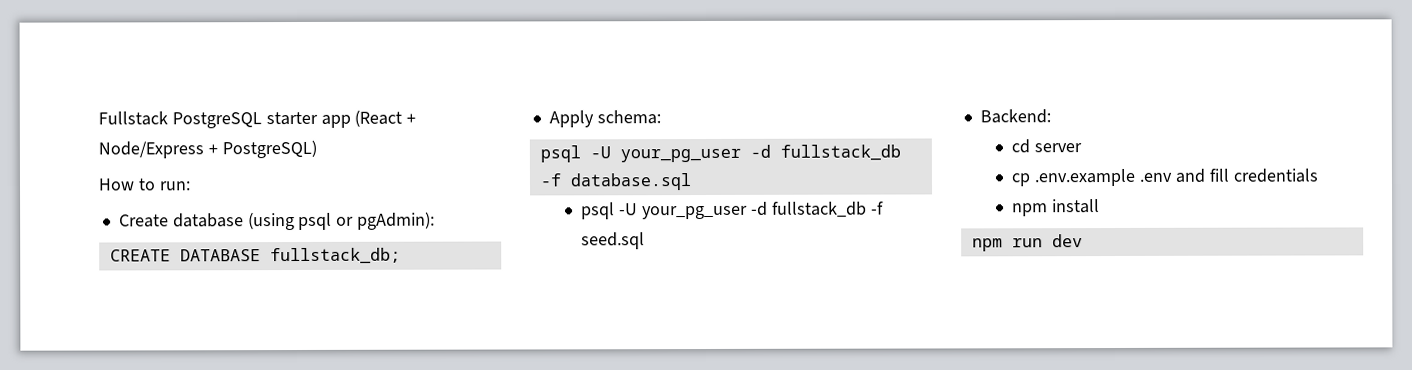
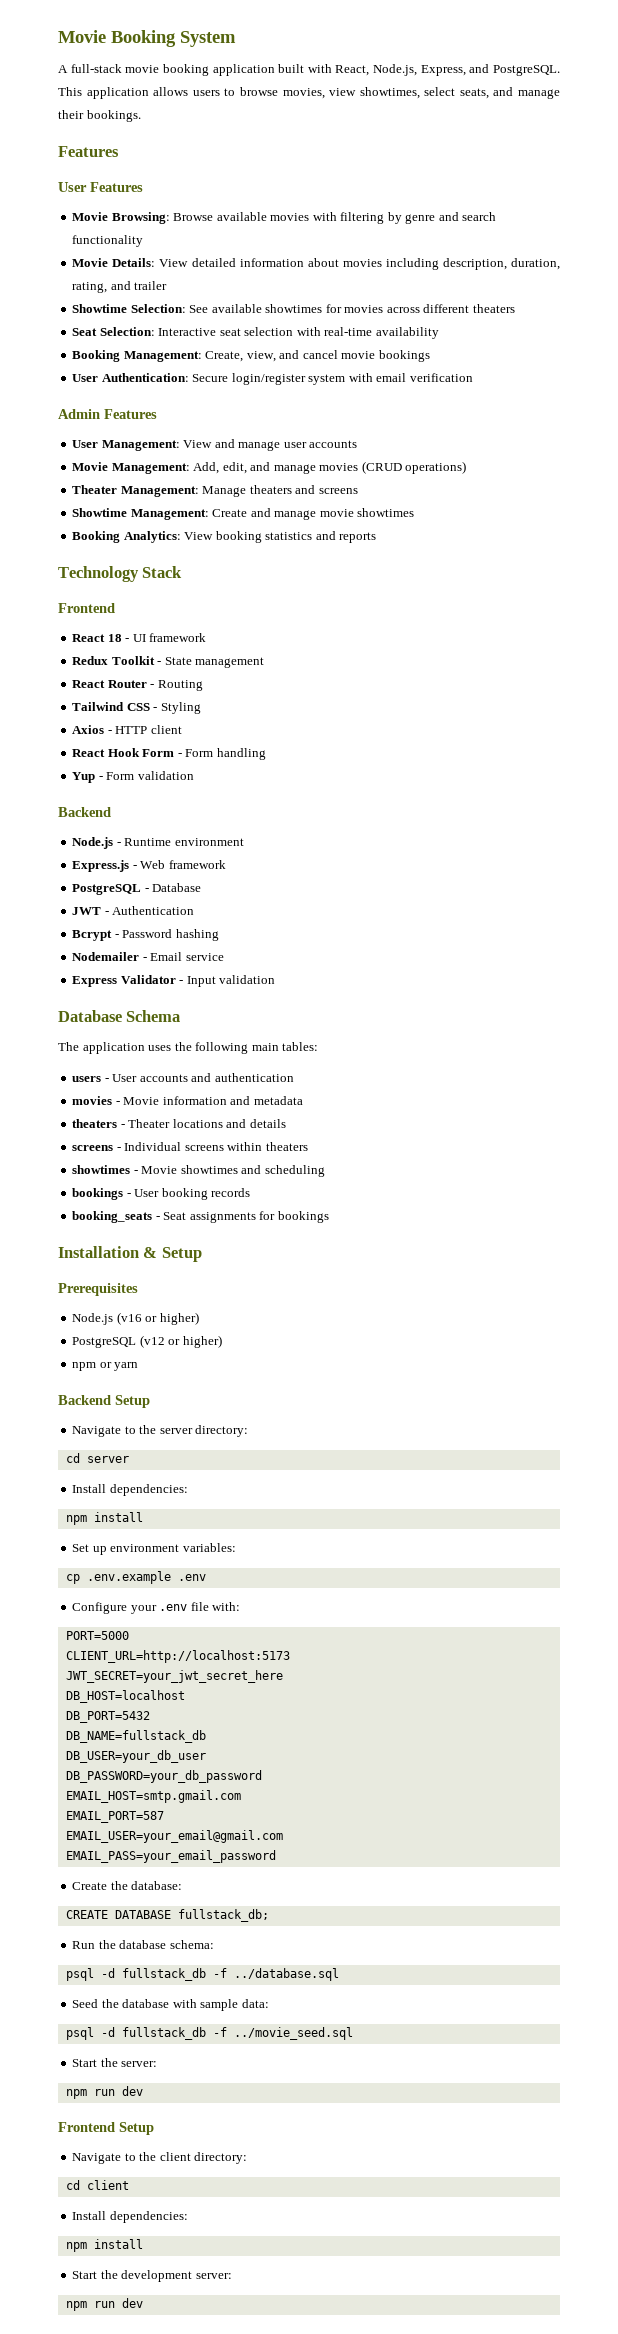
[98,109,417,129] [98,139,317,159] [98,178,191,191] [118,211,436,231] Fullstack PostgreSQL starter app (React + Node/Express + PostgreSQL) // How to run: // Create database (using psql or pgAdmin): -> [58,30,236,47] [58,64,560,76] [58,87,560,99] [58,110,141,122] [58,146,119,157] [58,182,143,192] [72,212,497,224] [72,235,144,247] [72,258,560,270] [72,281,168,293] [72,304,515,313] [72,327,439,339] [72,350,430,362] [72,373,473,385] [58,409,157,419] [72,439,358,451] [72,461,467,474] [72,485,358,497] [72,508,415,520] [72,531,377,543] [58,566,183,582] [58,603,115,613] [72,633,207,642] [72,656,265,668] [72,680,203,691] [72,702,201,714] [72,725,182,734] [72,748,266,760] [72,771,194,783] [58,807,111,817] [72,837,244,849] [72,860,226,872] [72,883,202,895] [72,906,195,915] [72,929,219,941] [72,952,224,961] [72,975,276,987] [58,1010,181,1022] [58,1042,319,1054] [72,1073,294,1082] [72,1096,303,1105] [72,1119,286,1128] [72,1142,308,1151] [72,1165,325,1177] [72,1188,251,1200] [72,1211,329,1223] [58,1246,202,1262] [58,1283,138,1296] [72,1312,199,1325] [72,1335,222,1348] [72,1362,139,1371] [58,1395,150,1408] [72,1425,249,1437] [65,1453,129,1463] [72,1484,188,1496] [65,1512,143,1525] [72,1543,236,1555] [65,1571,206,1584] [72,1602,241,1614] [65,1631,129,1640] [65,1650,290,1663] [65,1670,283,1683] [65,1690,185,1703] [65,1711,150,1723] [65,1730,206,1743] [65,1750,206,1763] [65,1770,262,1783] [65,1790,241,1803] [65,1811,164,1823] [65,1830,283,1843] [65,1850,276,1863] [72,1881,183,1890] Movie Booking System // A full-stack movie booking application built with React, Node.js, Express, and PostgreSQL. This application allows users to browse movies, view showtimes, select seats, and manage their bookings. // Features // User Features // Movie Browsing: Browse available movies with filtering by genre and search functionality // Movie Details: View detailed information about movies including description, duration, rating, and trailer // Showtime Selection: See available showtimes for movies across different theaters // Seat Selection: Interactive seat selection with real-time availability // Booking Management: Create, view, and cancel movie bookings // User Authentication: Secure login/register system with email verification // Admin Features // User Management: View and manage user accounts // Movie Management: Add, edit, and manage movies (CRUD operations) // Theater Management: Manage theaters and screens // Showtime Management: Create and manage movie showtimes // Booking Analytics: View booking statistics and reports // Technology Stack // Frontend // React 18 - UI framework // Redux Toolkit - State management // React Router - Routing // Tailwind CSS - Styling // Axios - HTTP client // React Hook Form - Form handling // Yup - Form validation // Backend // Node.js - Runtime environment // Express.js - Web framework // PostgreSQL - Database // JWT - Authentication // Bcrypt - Password hashing // Nodemailer - Email service // Express Validator - Input validation // Database Schema // The application uses the following main tables: // users - User accounts and authentication // movies - Movie information and metadata // theaters - Theater locations and details // screens - Individual screens within theaters // showtimes - Movie showtimes and scheduling // bookings - User booking records // booking_seats - Seat assignments for bookings // Installation & Setup // Prerequisites // Node.js (v16 or higher) // PostgreSQL (v12 or higher) // npm or yarn // Backend Setup // Navigate to the server directory: // cd server // Install dependencies: // npm install // Set up environment variables: // cp .env.example .env // Configure your .env file with: // PORT=5000 // CLIENT_URL=http://localhost:5173 // JWT_SECRET=your_jwt_secret_here // DB_HOST=localhost // DB_PORT=5432 // DB_NAME=fullstack_db // DB_USER=your_db_user // DB_PASSWORD=your_db_password // EMAIL_HOST=smtp.gmail.com // EMAIL_PORT=587 // EMAIL_USER=your_email@gmail.com // EMAIL_PASS=your_email_password // Create the database:
[548,110,594,128] Apply -> [72,1940,167,1949] Run the database
[589,144,901,163] [539,173,692,191] [581,201,884,220] [581,232,646,250] [979,109,1051,124] [1011,139,1083,154] [1011,168,1318,187] [1012,199,1101,217] -U your_pg_user -d fullstack_db -f database.sql // psql -U your_pg_user -d fullstack_db -f seed.sql // Backend: // cd server // cp .env.example .env and fill credentials // npm install -> [100,1968,339,1981] [72,1999,269,2011] [65,2027,353,2040] [72,2058,158,2067] [65,2086,143,2099] [58,2122,154,2135] [72,2152,248,2164] [65,2180,129,2190] [72,2211,188,2223] [65,2239,143,2252] [72,2270,232,2282] -d fullstack_db -f ../database.sql // Seed the database with sample data: // psql -d fullstack_db -f ../movie_seed.sql // Start the server: // npm run dev // Frontend Setup // Navigate to the client directory: // cd client // Install dependencies: // npm install // Start the development server:

